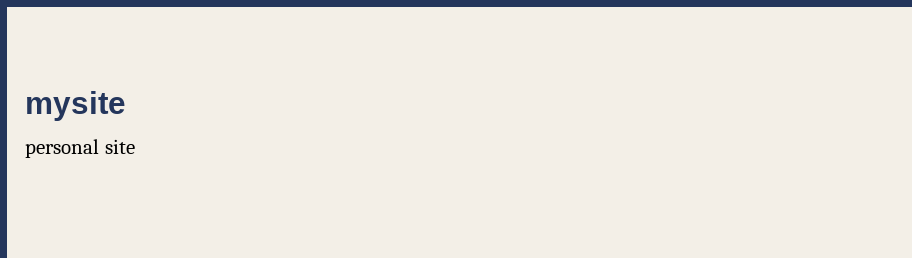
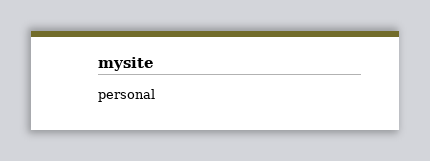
[104,139,135,154] site -> (155, 95) none

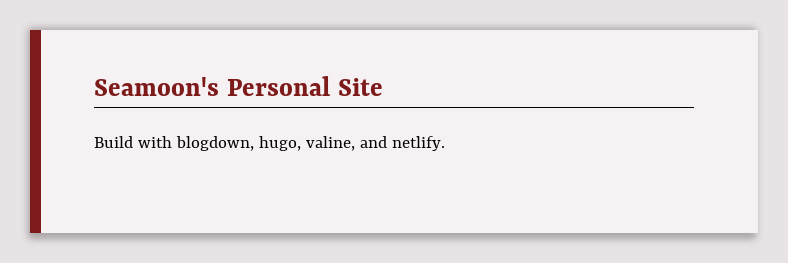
[98,57,154,71] [98,89,155,102] mysite // personal -> [94,76,383,96] [94,136,445,151] Seamoon's Personal Site // Build with blogdown, hugo, valine, and netlify.

